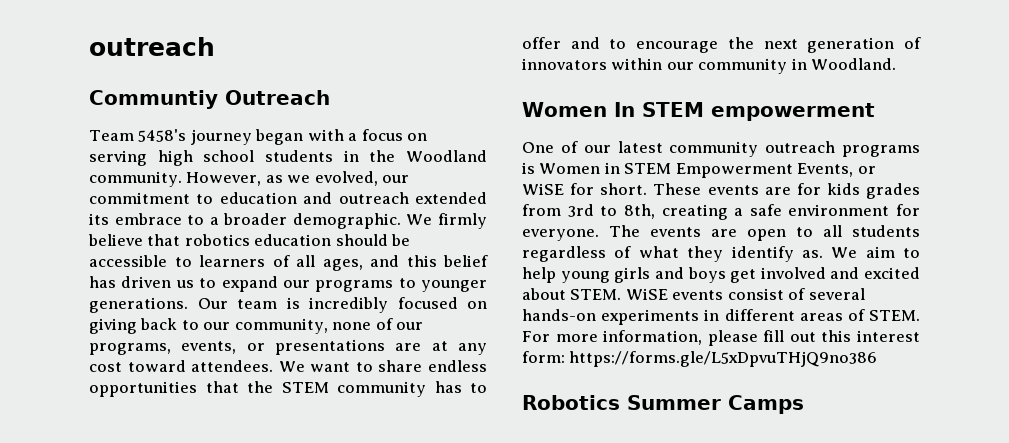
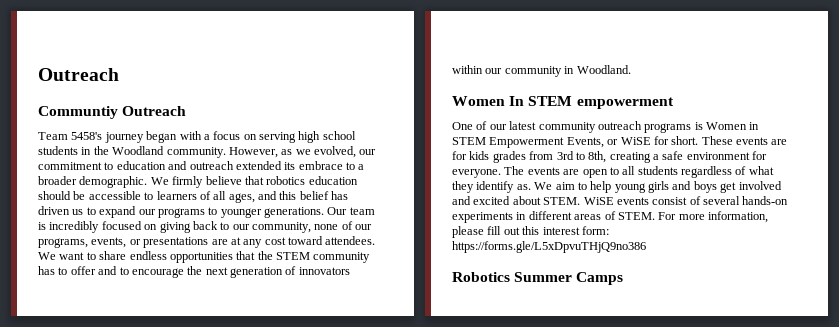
[89,37,215,56] outreach -> [38,68,119,81] Outreach

